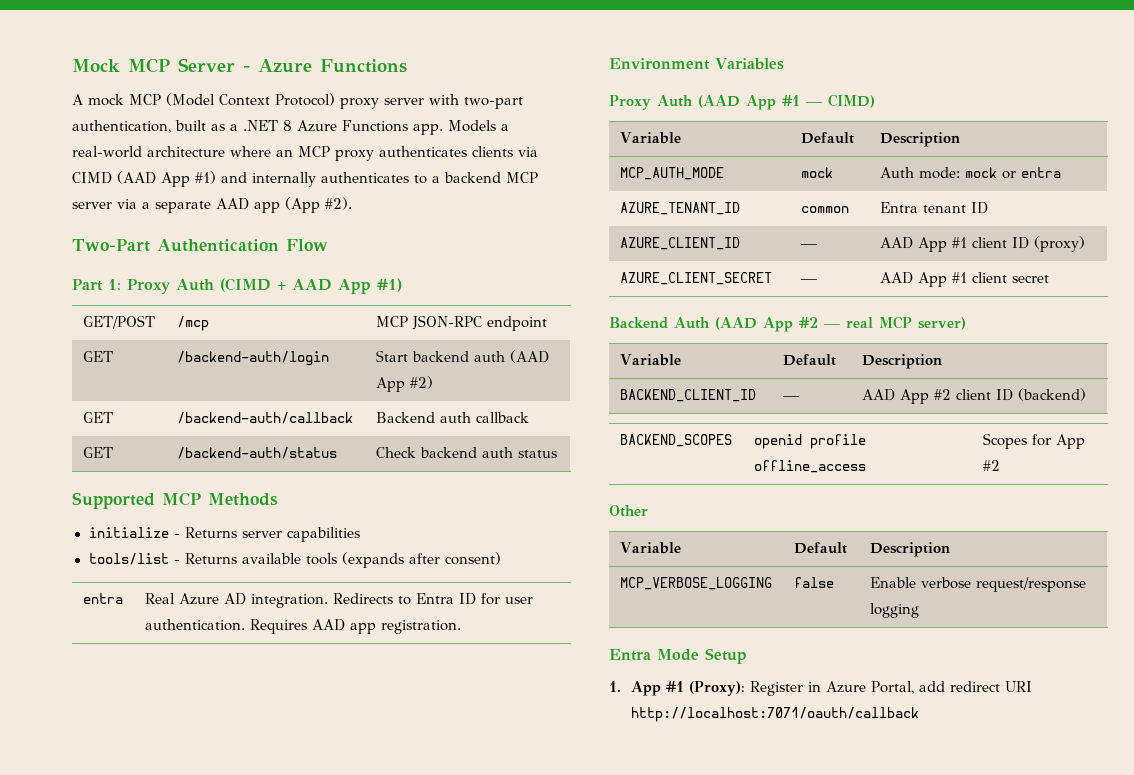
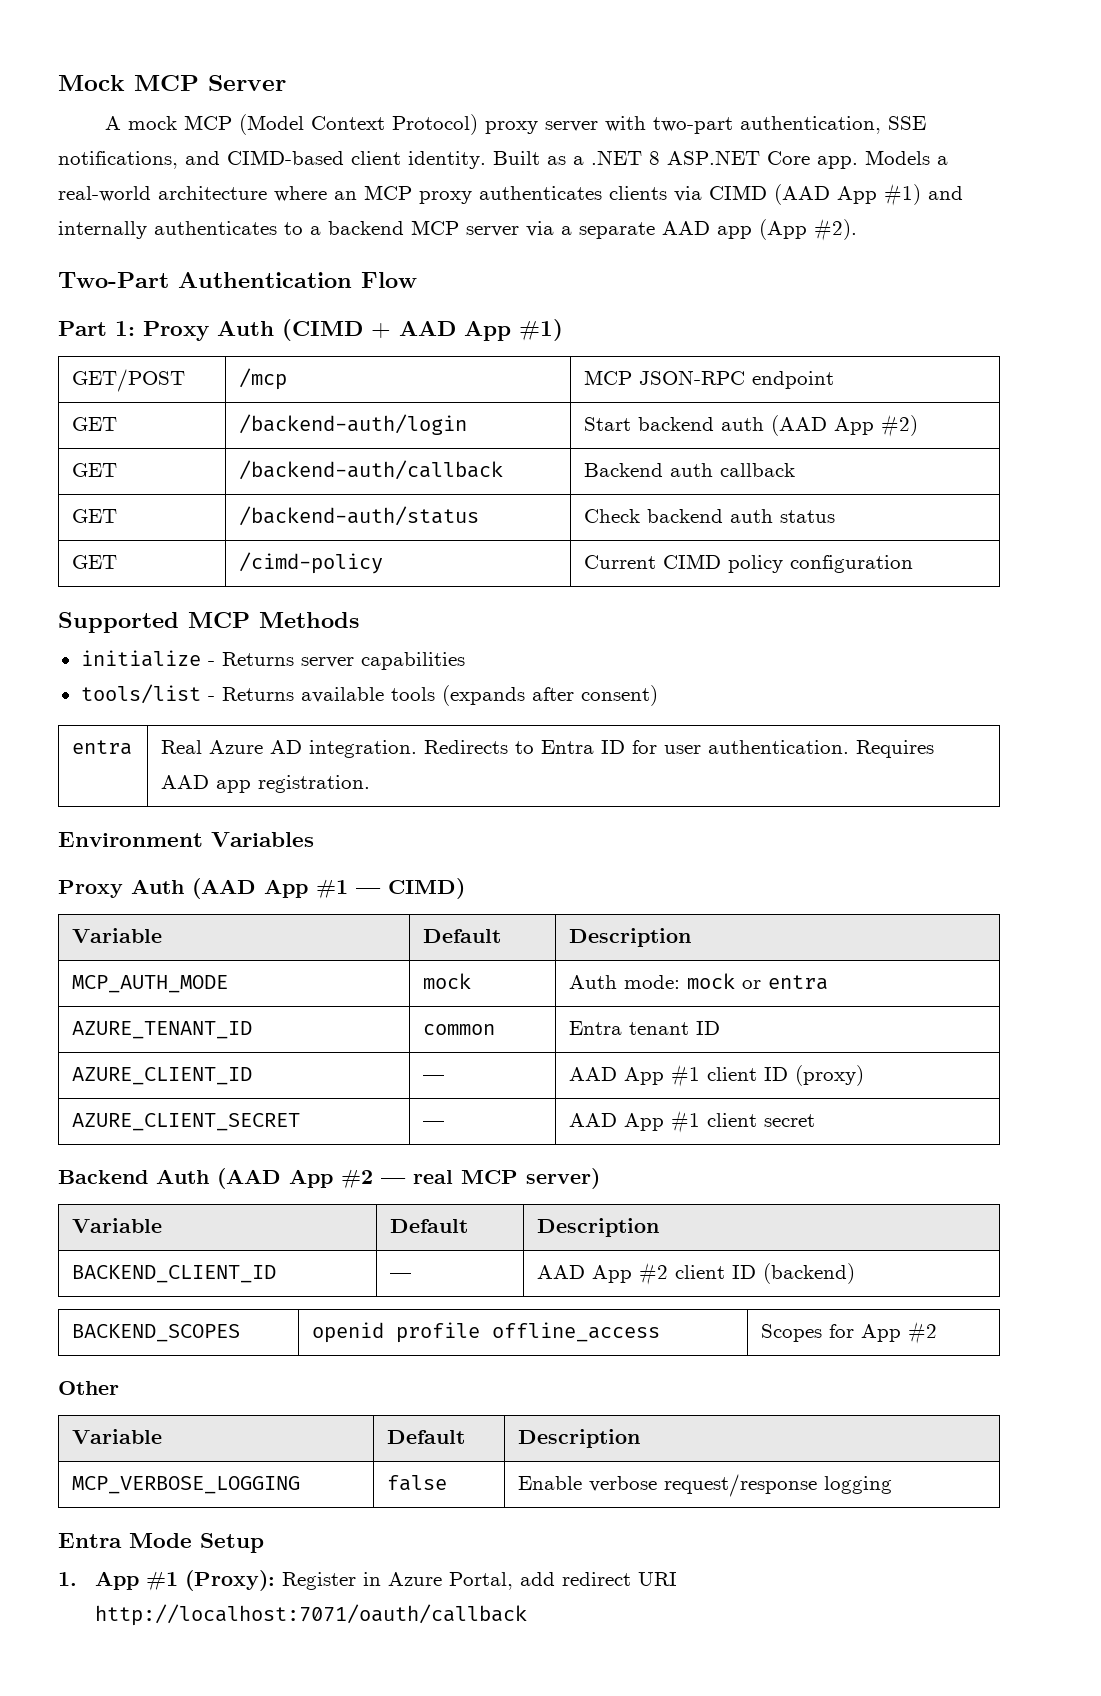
[243,59,407,73] - Azure Functions -> (286, 83) none
[175,120,206,131] built -> [887,116,926,130] [58,150,540,169] SSE notifications, and CIMD-based client identity. Built
[297,120,408,132] Azure Functions -> [667,150,810,165] ASP.NET Core
(557, 454) none -> [72,555,118,569] [239,552,384,574] [584,554,914,573] // GET | /cimd-policy | Current CIMD policy configuration

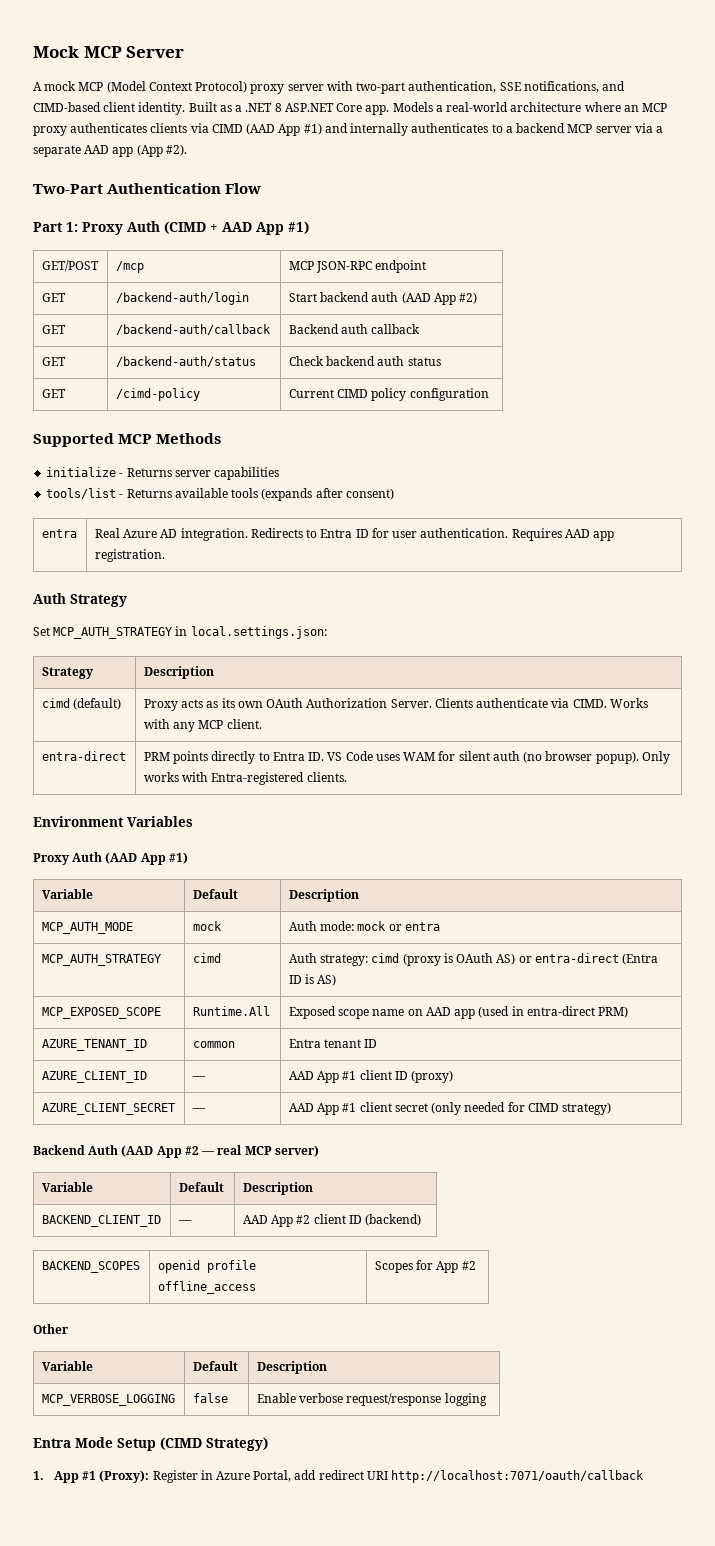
(371, 784) none -> [33,593,127,607] [33,626,327,639] [41,667,93,679] [143,666,214,679] [41,698,122,710] [143,698,648,711] [143,719,262,732] [41,751,126,761] [143,751,670,764] [143,772,347,785] // Auth Strategy // Set MCP_AUTH_STRATEGY in local.settings.json: // Strategy | Description // cimd (default) | Proxy acts as its own OAuth Authorization Server. Clients authenticate via CIMD. Works with any MCP client. // entra-direct | PRM points directly to Entra ID. VS Code uses WAM for silent auth (no browser popup). Only works with Entra-registered clients.
[316,878,465,899] #1 — CIMD) -> [168,852,188,864] #1)
(829, 982) none -> [41,954,162,966] [192,953,221,963] [288,953,659,966] [288,974,337,986] [41,1007,161,1019] [192,1006,270,1016] [288,1006,629,1019] // MCP_AUTH_STRATEGY | cimd | Auth strategy: cimd (proxy is OAuth AS) or entra-direct (Entra ID is AS) // MCP_EXPOSED_SCOPE | Runtime.All | Exposed scope name on AAD app (used in entra-direct PRM)
(816, 1120) none -> [431,1102,612,1115] (only needed for CIMD strategy)
(264, 1543) none -> [160,1437,268,1451] (CIMD Strategy)

